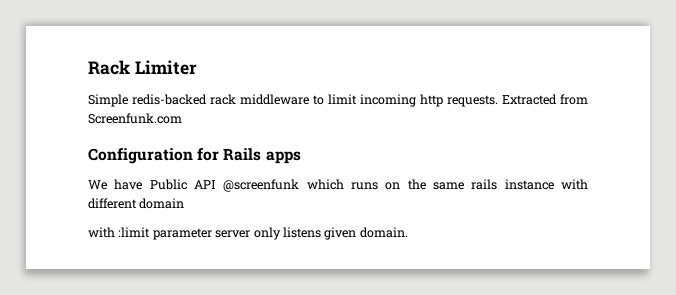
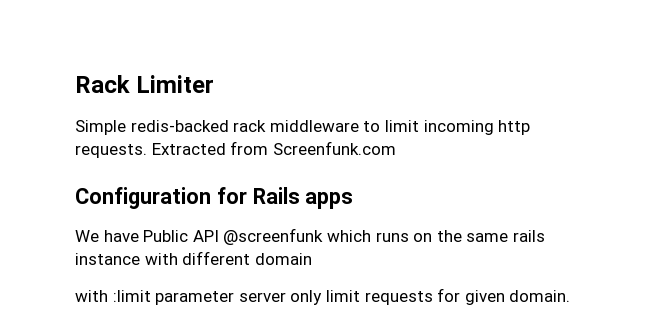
[282,227,321,238] listens -> [325,288,461,305] limit requests for

